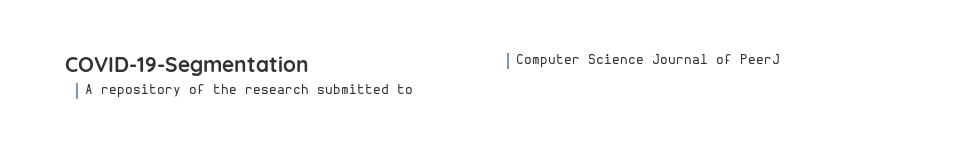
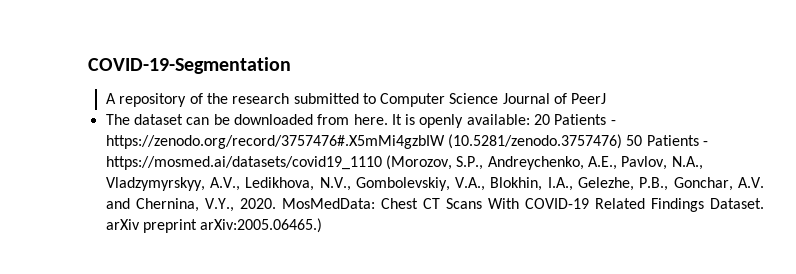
(781, 59) none -> [105,114,616,128] [105,134,708,149] [105,155,703,170] [105,177,764,191] [105,198,764,212] [105,218,323,233] // The dataset can be downloaded from here. It is openly available: 20 Patients - https://zenodo.org/record/3757476#.X5mMi4gzbIW (10.5281/zenodo.3757476) 50 Patients - https://mosmed.ai/datasets/covid19_1110 (Morozov, S.P., Andreychenko, A.E., Pavlov, N.A., Vladzymyrskyy, A.V., Ledikhova, N.V., Gombolevskiy, V.A., Blokhin, I.A., Gelezhe, P.B., Gonchar, A.V. and Chernina, V.Y., 2020. MosMedData: Chest CT Scans With COVID-19 Related Findings Dataset. arXiv preprint arXiv:2005.06465.)

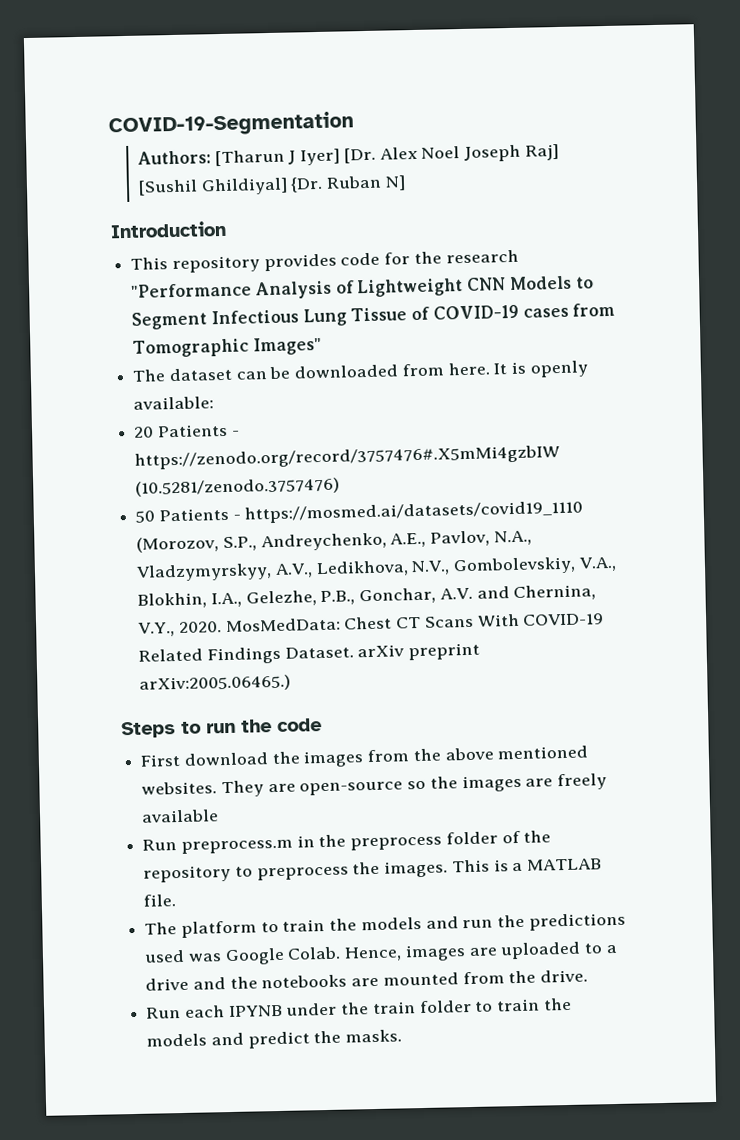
[105,93,607,107] A repository of the research submitted to Computer Science Journal of PeerJ -> [137,143,559,167] [138,175,406,196] [110,220,227,239] [130,249,519,274] [131,275,594,300] [131,302,616,330] [132,336,322,358] Authors: [Tharun J Iyer] [Dr. Alex Noel Joseph Raj] [Sushil Ghildiyal] {Dr. Ruban N] // Introduction // This repository provides code for the research "Performance Analysis of Lightweight CNN Models to Segment Infectious Lung Tissue of COVID-19 cases from Tomographic Images"
(530, 119) none -> (215, 403) //
(622, 141) none -> (341, 487) //
(323, 225) none -> [121,718,322,739] [140,745,589,768] [141,773,608,798] [141,809,220,823] [142,830,552,854] [143,858,603,883] [143,894,177,907] [144,912,626,939] [144,941,618,966] [145,969,589,991] [146,997,572,1019] [146,1029,403,1049] // Steps to run the code // First download the images from the above mentioned websites. They are open-source so the images are freely available // Run preprocess.m in the preprocess folder of the repository to preprocess the images. This is a MATLAB file. // The platform to train the models and run the predictions used was Google Colab. Hence, images are uploaded to a drive and the notebooks are mounted from the drive. // Run each IPYNB under the train folder to train the models and predict the masks.

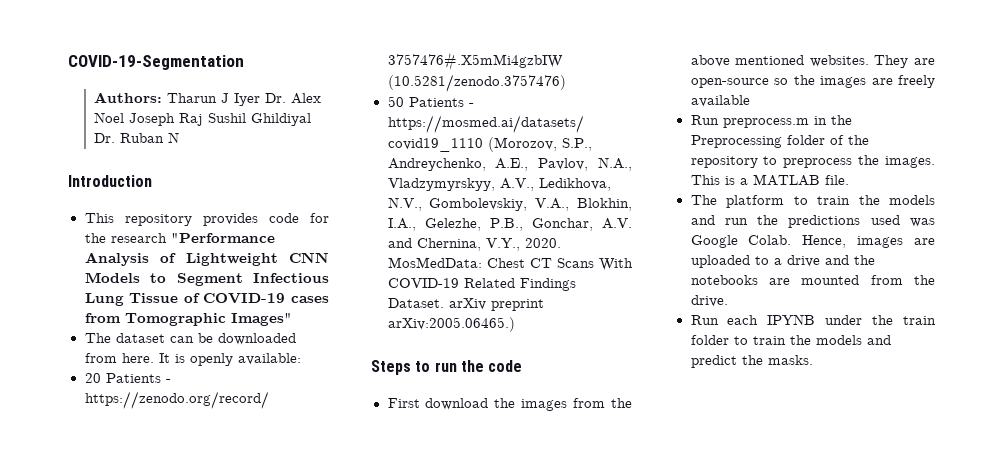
[214,143,559,167] [138,175,406,196] [Tharun J Iyer] [Dr. Alex Noel Joseph Raj] [Sushil Ghildiyal] {Dr. Ruban N] -> [167,93,322,106] [94,112,312,126] [94,132,180,143] Tharun J Iyer Dr. Alex Noel Joseph Raj Sushil Ghildiyal Dr. Ruban N
[350,836,443,851] preprocess -> [690,135,782,148] Preprocessing

